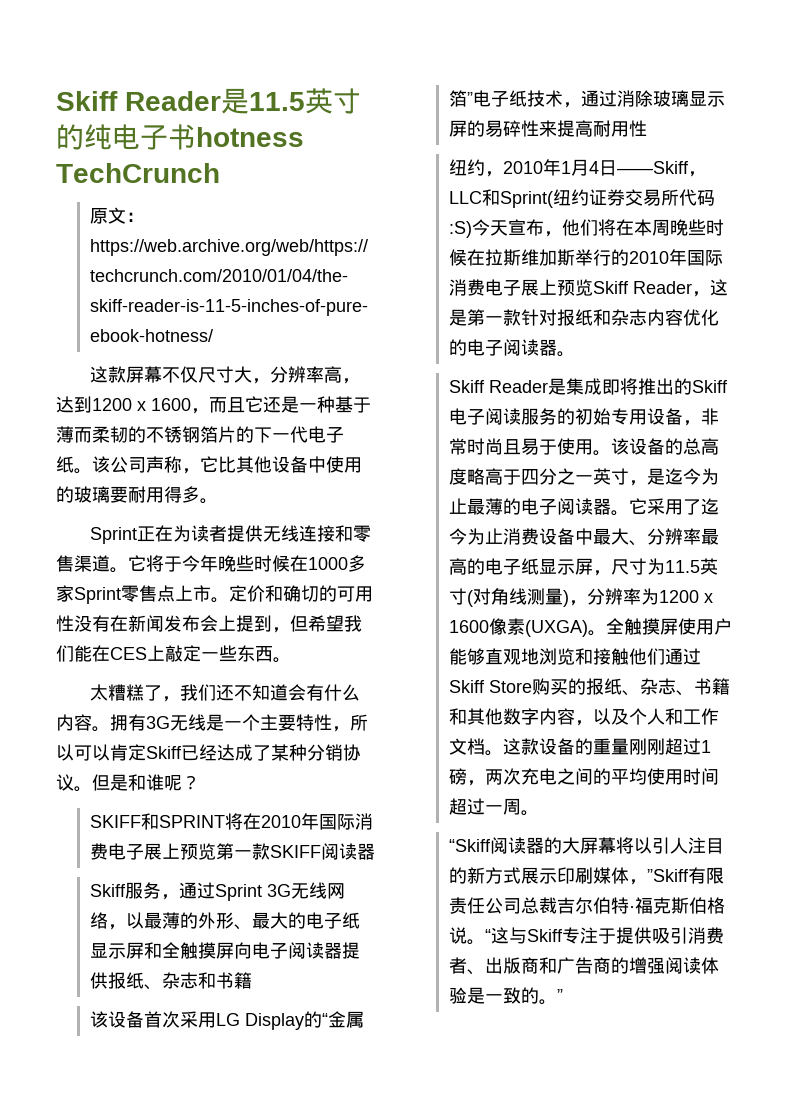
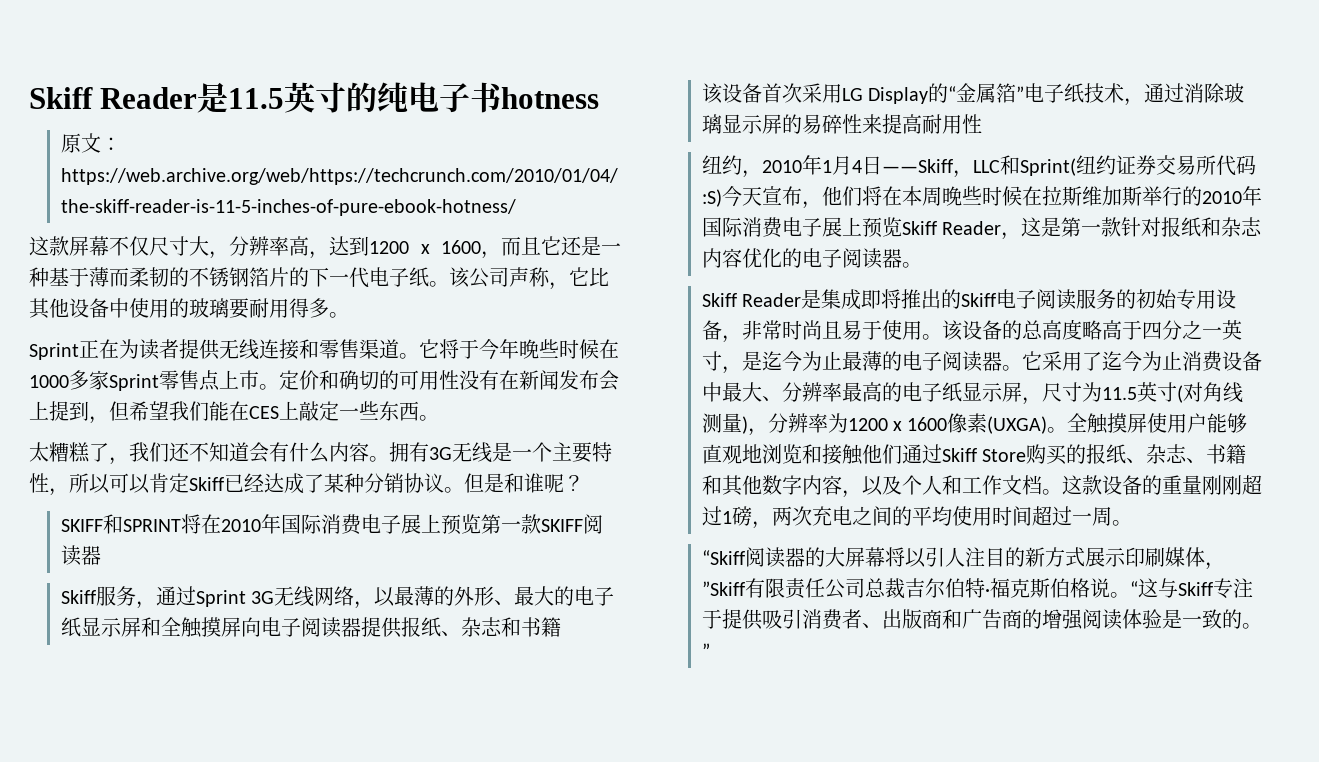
[56,163,220,183] TechCrunch -> (600, 98) none

